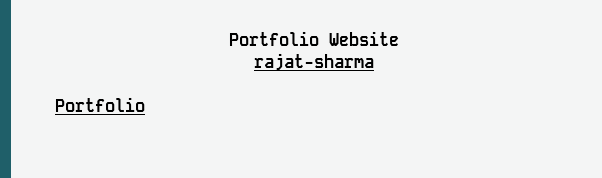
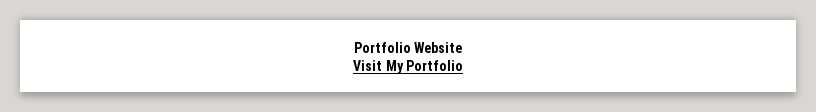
[254,53,374,71] rajat-sharma // -> [352,60,404,74] Visit My

